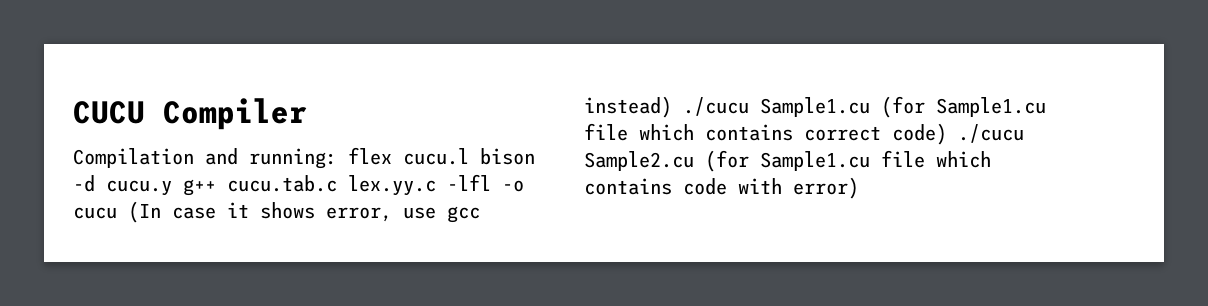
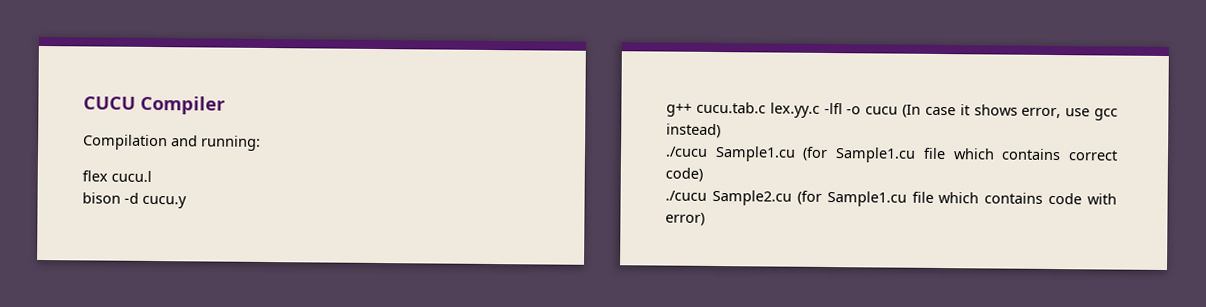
(337, 158) none -> (261, 143) //
(469, 156) none -> (152, 176) //
(172, 188) none -> (187, 202) //
(672, 107) none -> (721, 131) //
(947, 134) none -> (703, 174) //

